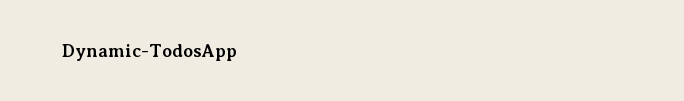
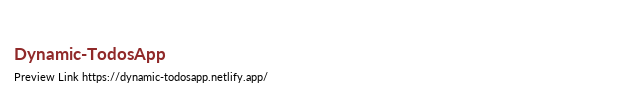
(237, 52) none -> [14,72,268,83] // Preview Link https://dynamic-todosapp.netlify.app/

